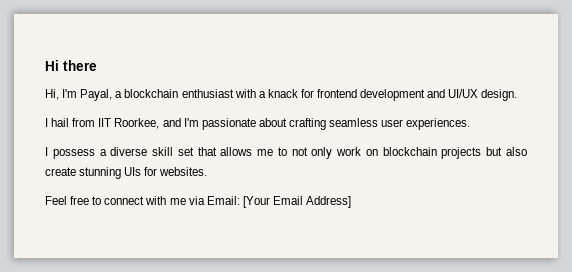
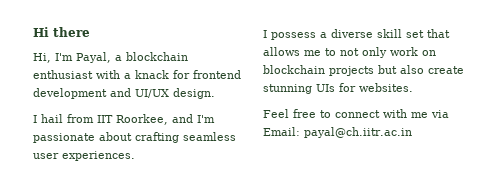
[242,196,352,208] [Your Email Address] -> [304,127,412,138] payal@ch.iitr.ac.in

